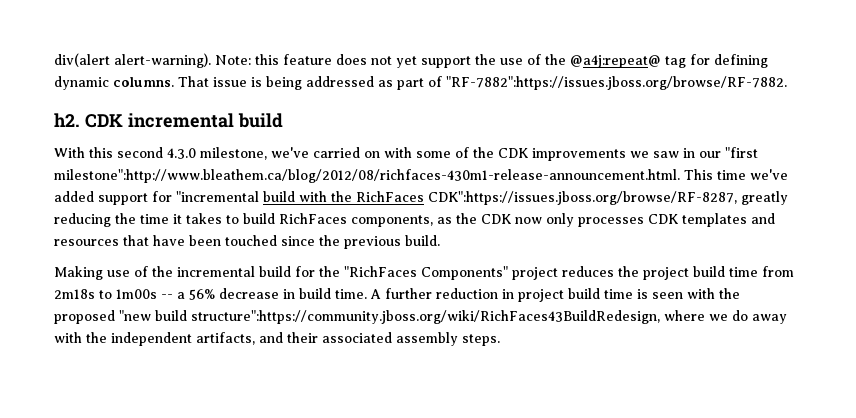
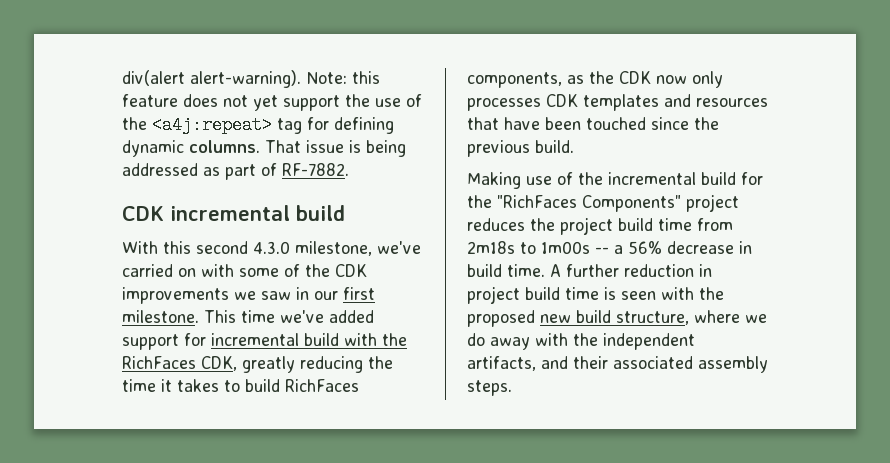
[570,55,661,68] @a4j:repeat@ -> [152,116,272,134] <a4j:repeat>
[446,76,787,90] [54,113,80,127] "RF-7882":https://issues.jboss.org/browse/RF-7882. // h2. -> [282,163,349,176] RF-7882. //
[725,147,758,158] [54,169,680,183] "first milestone":http://www.bleathem.ca/blog/2012/08/richfaces-430m1-release-announcement.html. -> [343,287,375,300] [122,310,199,323] first milestone.
[176,191,259,202] "incremental -> [211,333,299,346] incremental
[428,191,737,205] CDK":https://issues.jboss.org/browse/RF-8287, -> [201,356,237,371] CDK,
[119,310,660,324] "new build structure":https://community.jboss.org/wiki/RichFaces43BuildRedesign, -> [540,310,689,325] new build structure,

